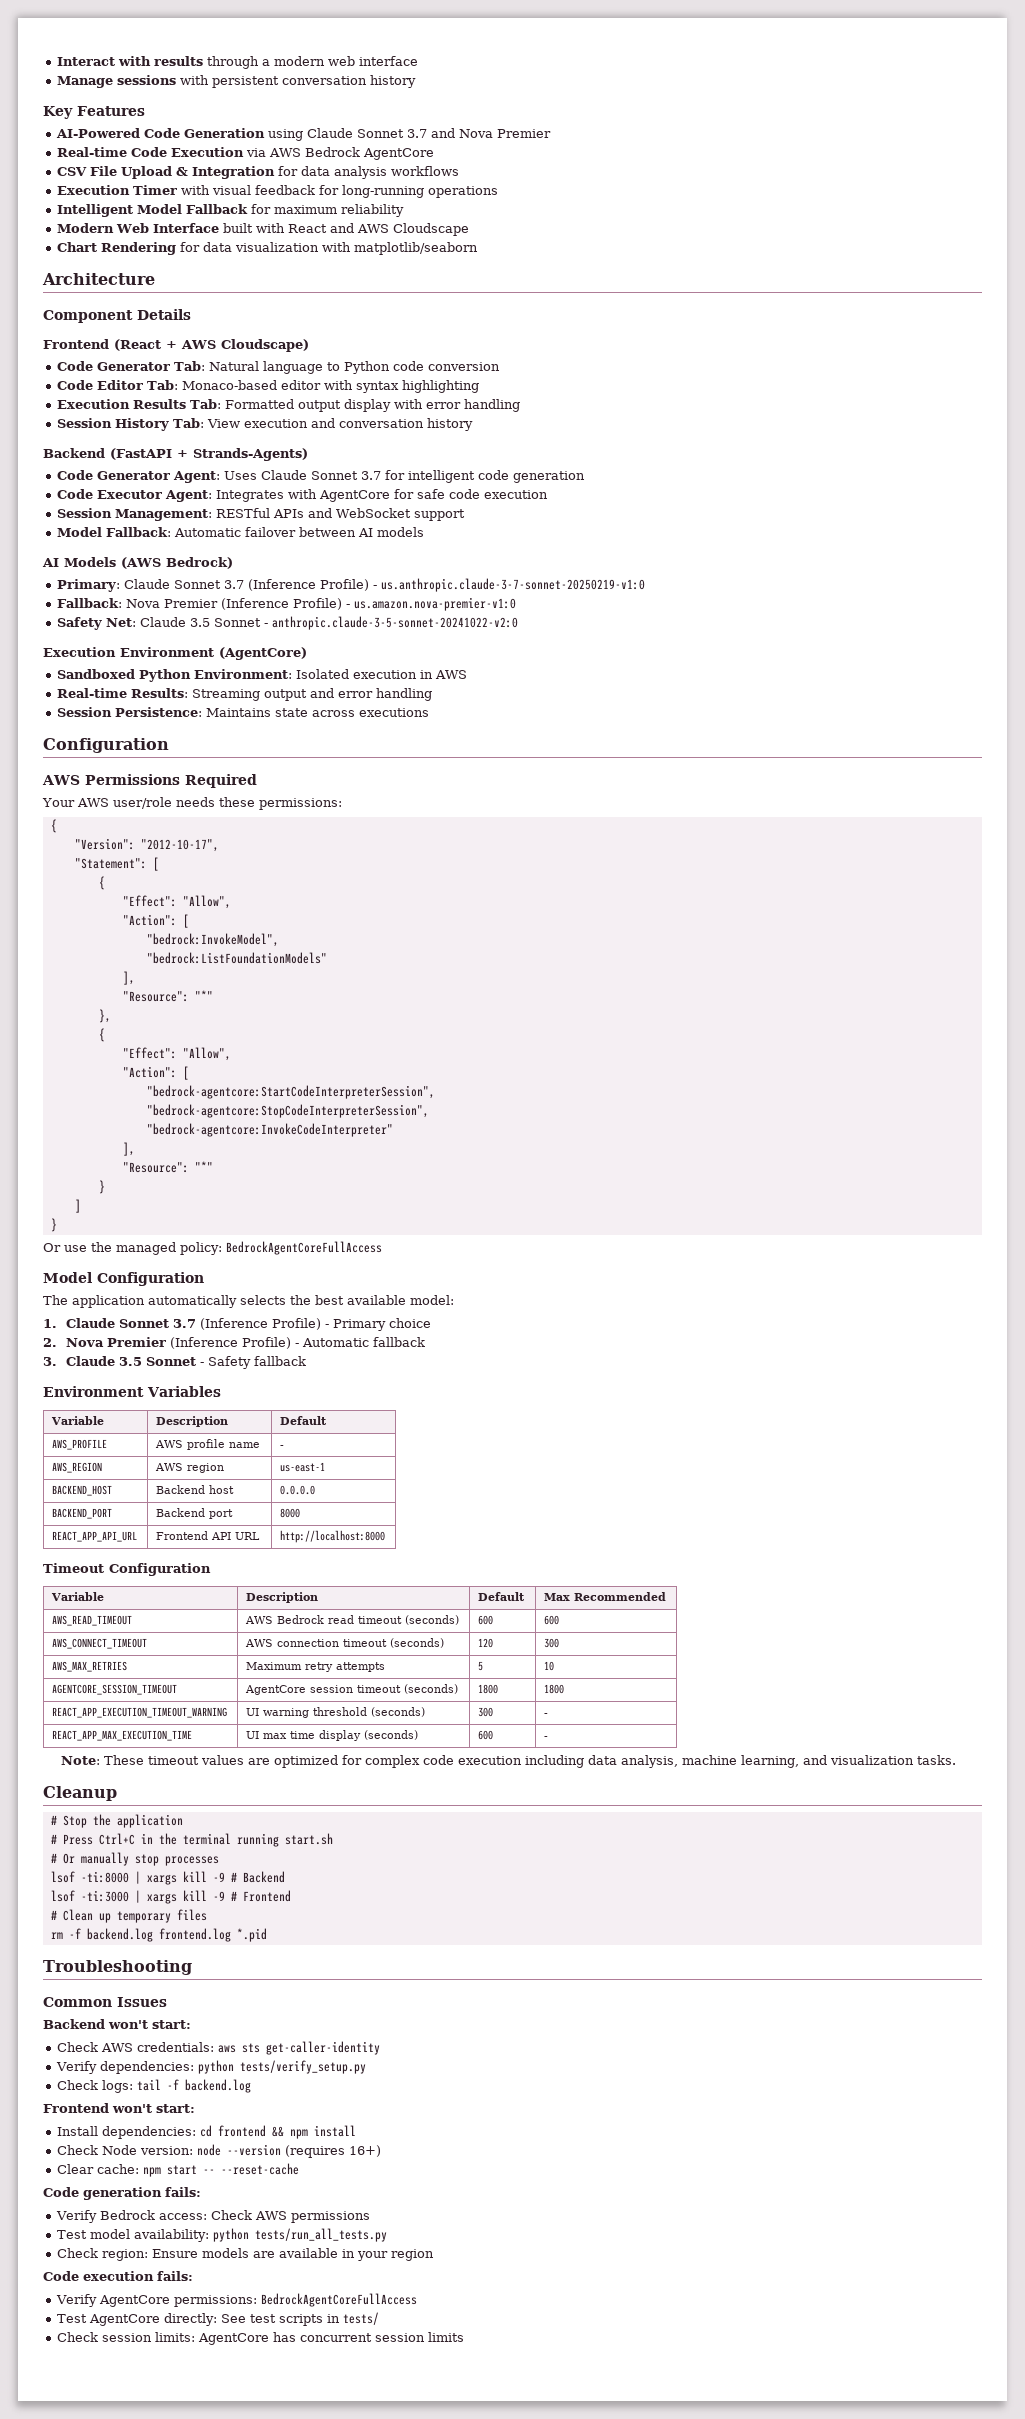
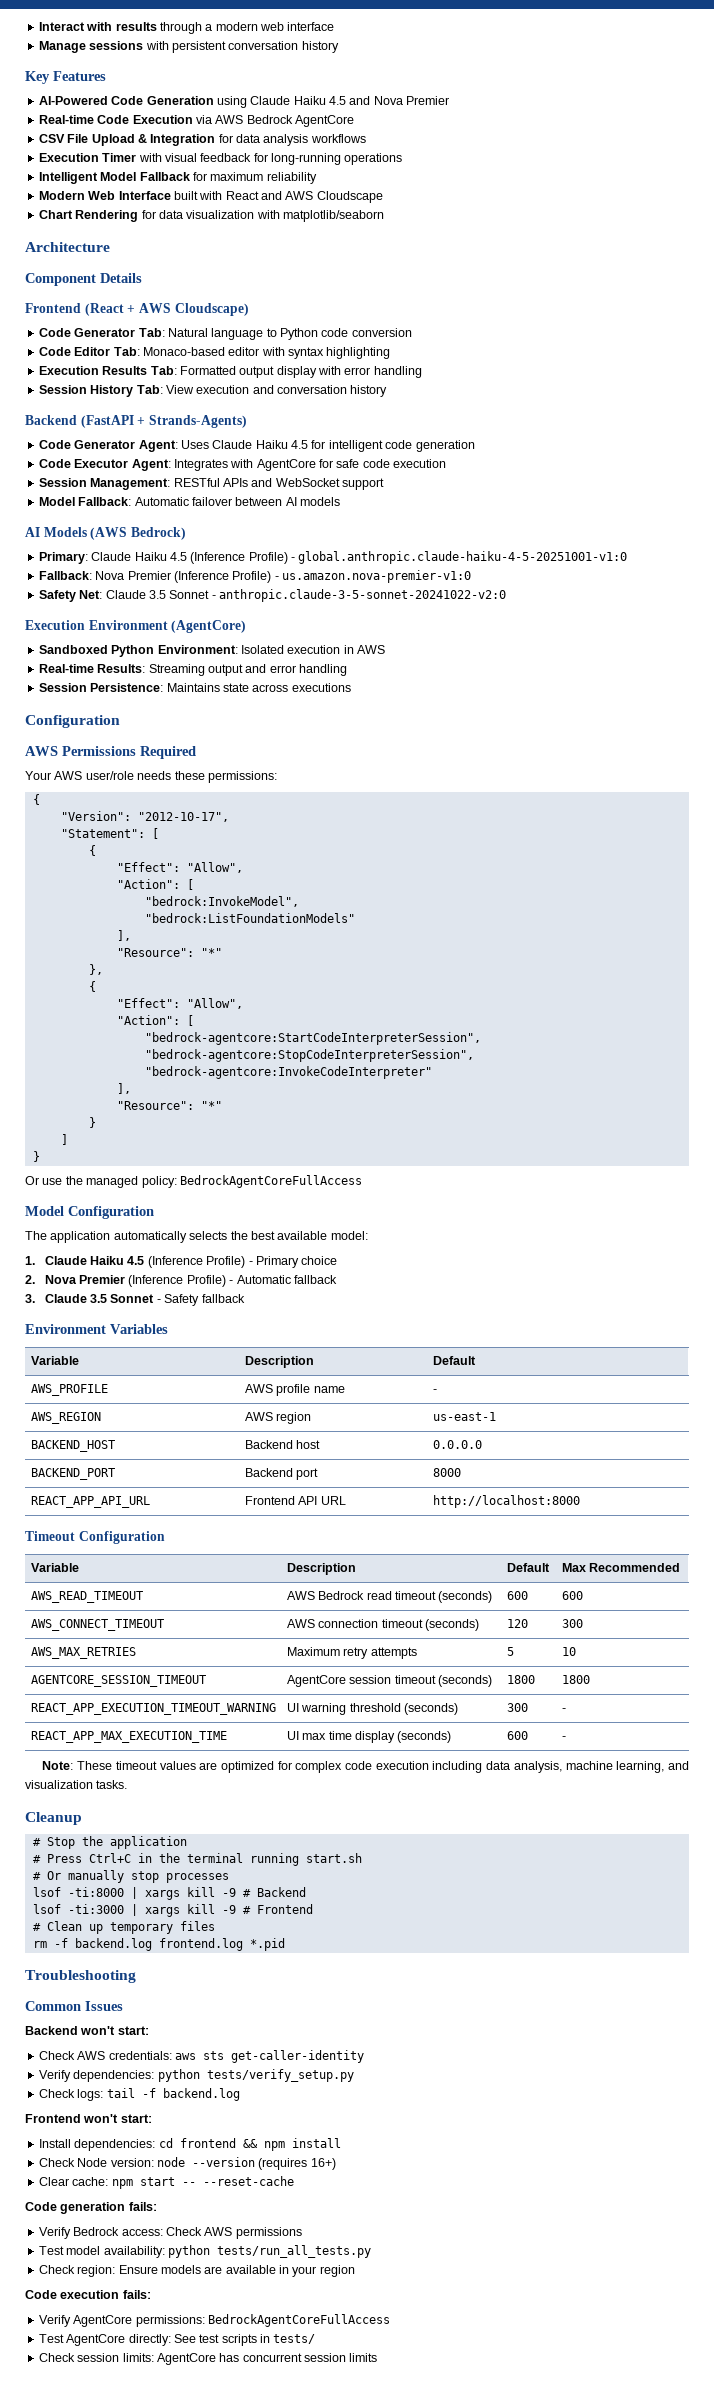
[356,129,427,138] Sonnet 3.7 -> [293,96,346,105] Haiku 4.5
[310,471,381,480] Sonnet 3.7 -> [255,440,308,449] Haiku 4.5
[173,578,645,592] Sonnet 3.7 (Inference Profile) - us.anthropic.claude-3-7-sonnet-20250219-v1:0 -> [134,551,628,564] Haiku 4.5 (Inference Profile) - global.anthropic.claude-haiku-4-5-20251001-v1:0
[119,1319,197,1328] Sonnet 3.7 -> [90,1256,145,1265] Haiku 4.5

